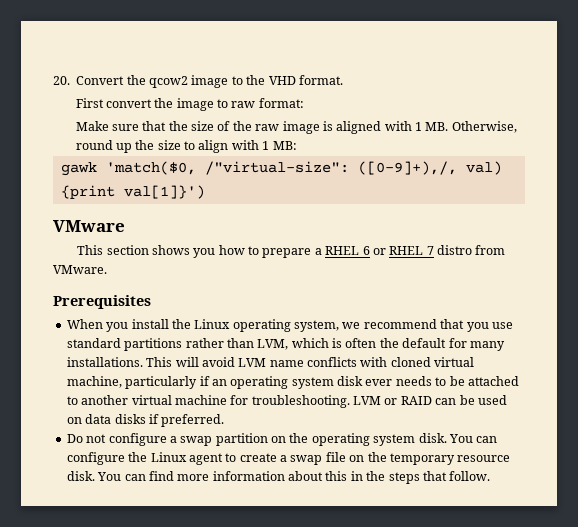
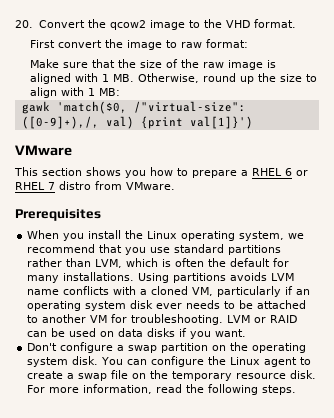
[146,357,235,367] This will avoid -> [138,272,268,283] Using partitions avoids
[390,357,475,367] [66,376,122,388] cloned virtual machine, -> [140,286,214,296] a cloned VM,
[131,395,227,405] virtual machine -> [90,315,108,323] VM
[161,414,225,427] [66,434,107,443] preferred. // Do not -> [190,329,247,339] [27,343,58,351] you want. // Don't
[97,471,491,484] You can find more information about this in the steps that follow. -> [27,384,297,395] For more information, read the following steps.

